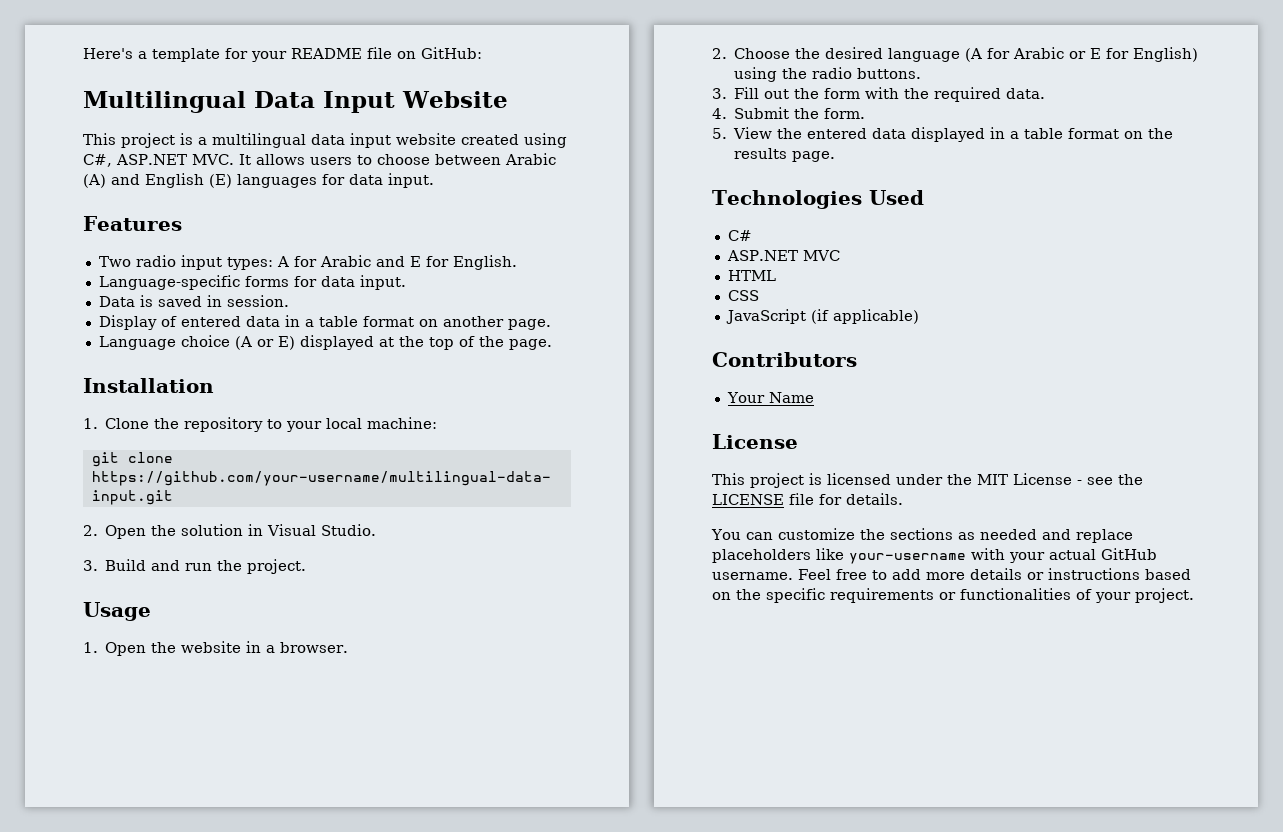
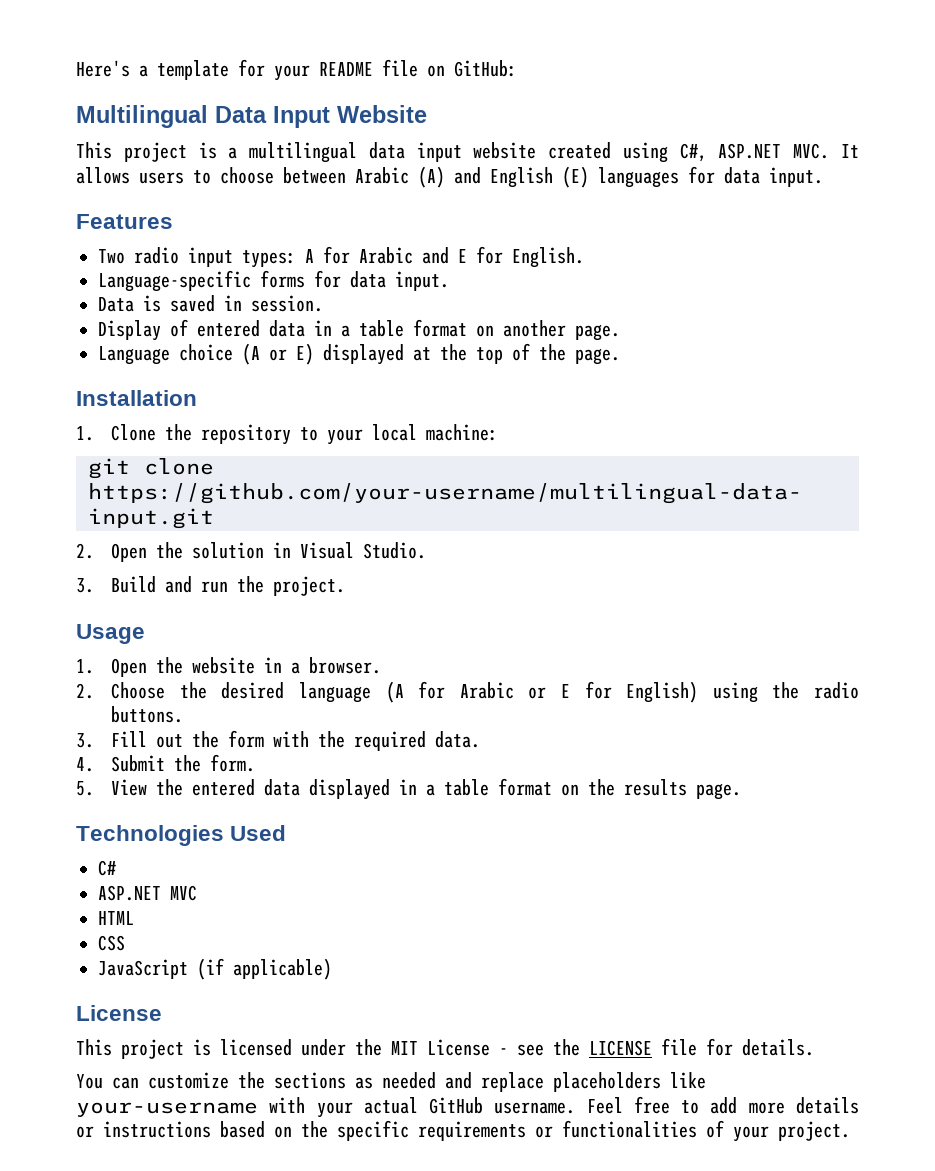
[712,352,857,367] [726,392,814,403] // Contributors // Your Name -> (332, 969) none

